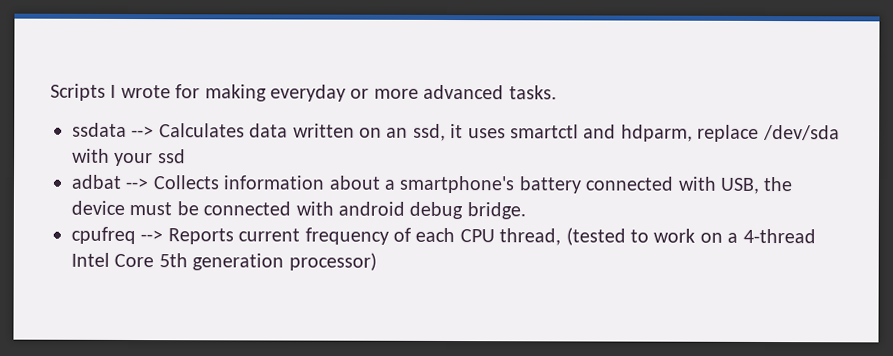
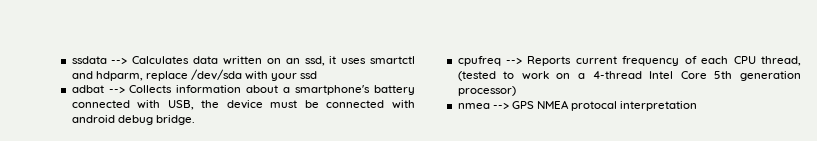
[50,83,557,102] Scripts I wrote for making everyday or more advanced tasks. // -> (71, 60) none
(377, 261) none -> [457,100,698,111] // nmea --> GPS NMEA protocal interpretation

